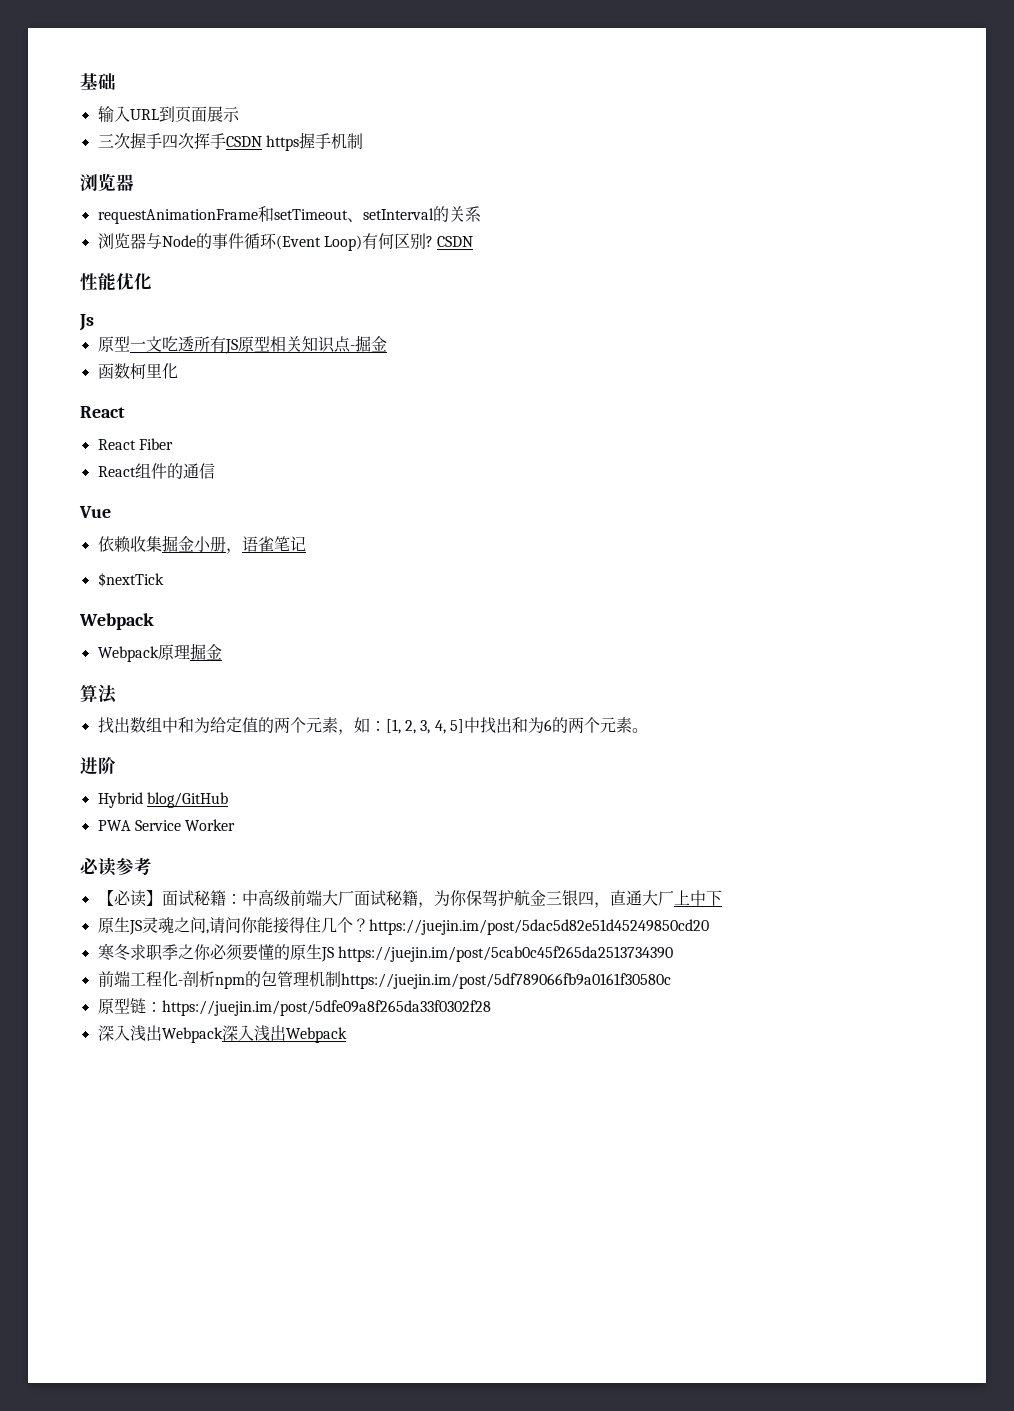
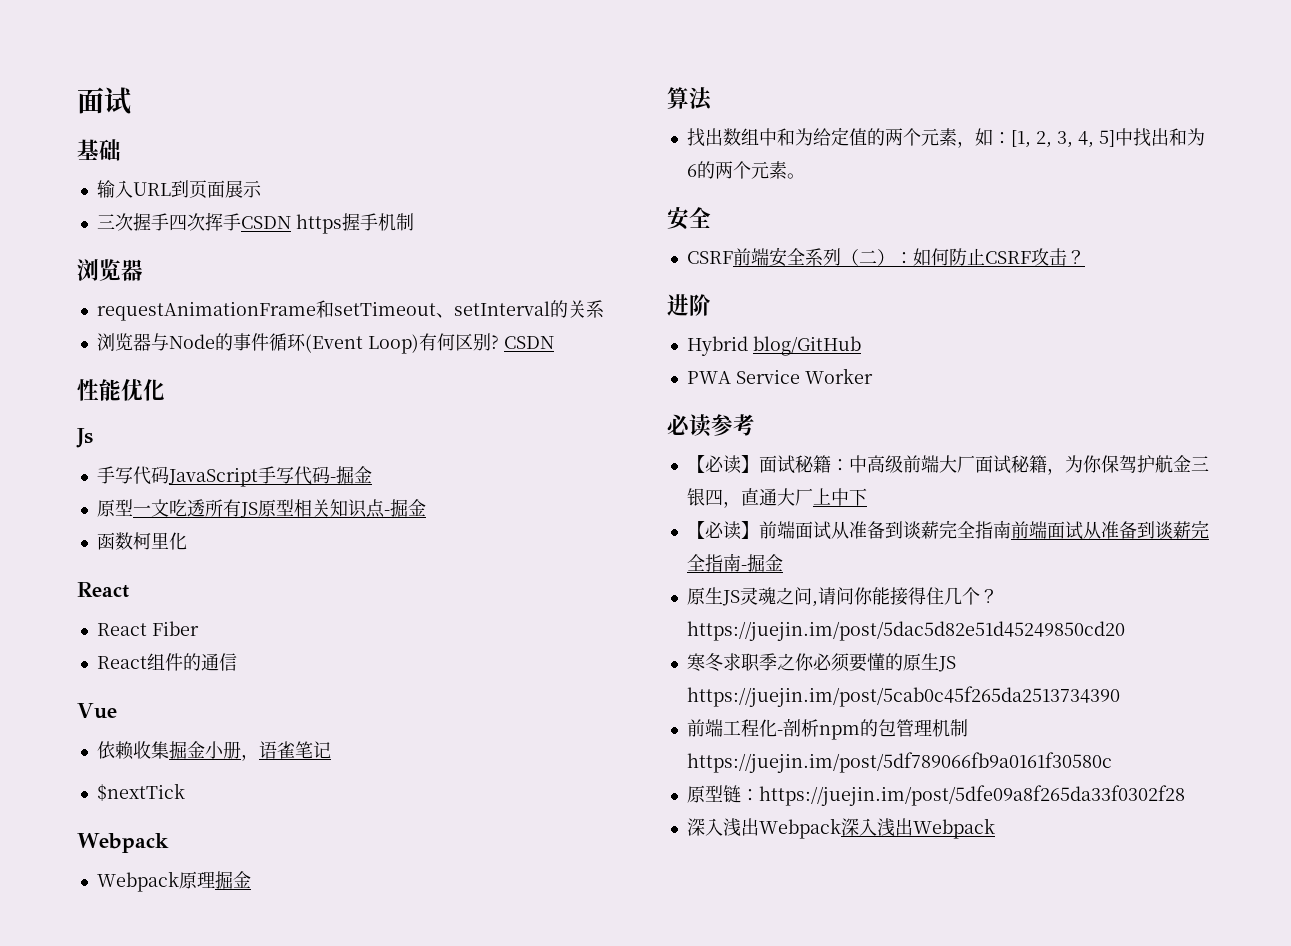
(80, 81) none -> [77,87,131,115] 面试 //
(94, 322) none -> [96,466,372,487] // 手写代码JavaScript手写代码-掘金
(648, 730) none -> [667,207,711,230] [686,247,1085,267] // 安全 // CSRF前端安全系列（二）：如何防止CSRF攻击？
(722, 898) none -> [686,520,1209,540] [686,553,783,572] // 【必读】前端面试从准备到谈薪完全指南前端面试从准备到谈薪完全指南-掘金

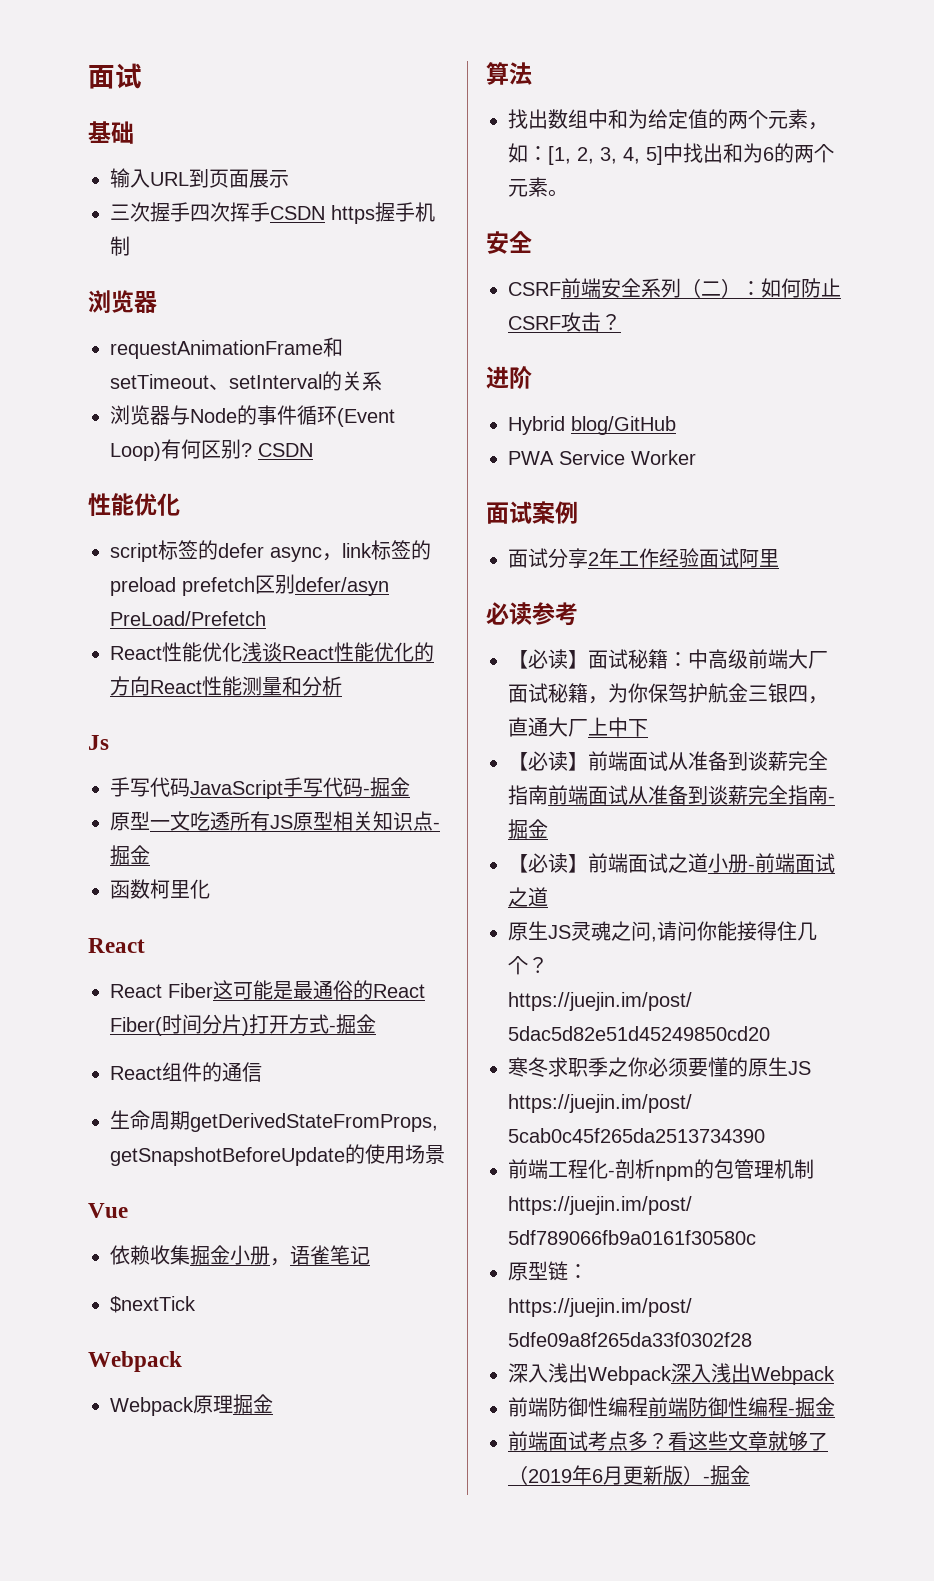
(165, 390) none -> [110,540,431,562] [110,574,389,596] [110,611,266,626] [110,642,434,662] [110,676,342,696] // script标签的defer async，link标签的preload prefetch区别defer/asyn PreLoad/Prefetch // React性能优化浅谈React性能优化的方向React性能测量和分析
[96,653,237,671] // React组件的通信 -> [213,980,425,1000] [110,1014,376,1036] [110,1062,262,1082] [110,1110,438,1132] [110,1144,445,1166] 这可能是最通俗的React Fiber(时间分片)打开方式-掘金 // React组件的通信 // 生命周期getDerivedStateFromProps, getSnapshotBeforeUpdate的使用场景
(873, 376) none -> [486,501,578,524] [508,548,779,569] // 面试案例 // 面试分享2年工作经验面试阿里
(783, 562) none -> [508,853,835,873] [508,887,548,907] // 【必读】前端面试之道小册-前端面试之道
(995, 828) none -> [508,1397,835,1417] [508,1431,828,1451] [508,1465,750,1485] // 前端防御性编程前端防御性编程-掘金 // 前端面试考点多？看这些文章就够了（2019年6月更新版）-掘金

